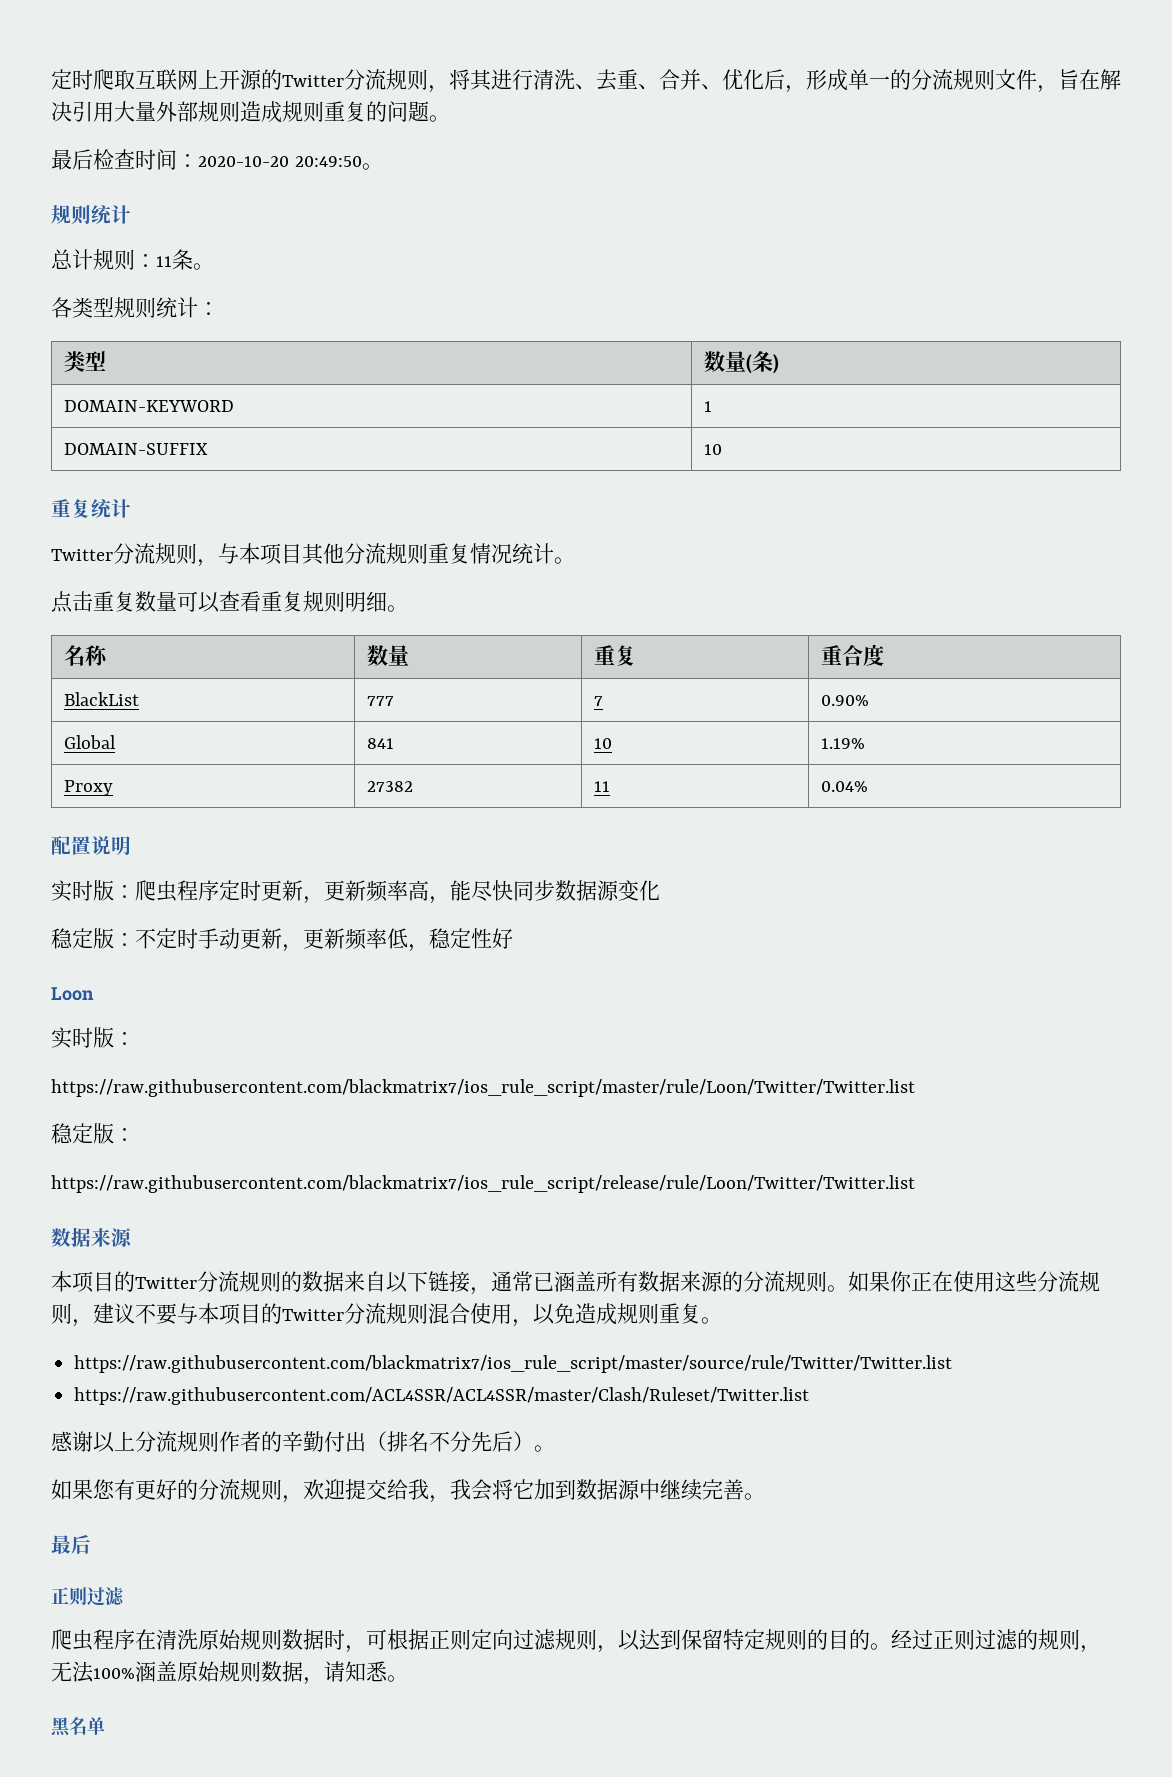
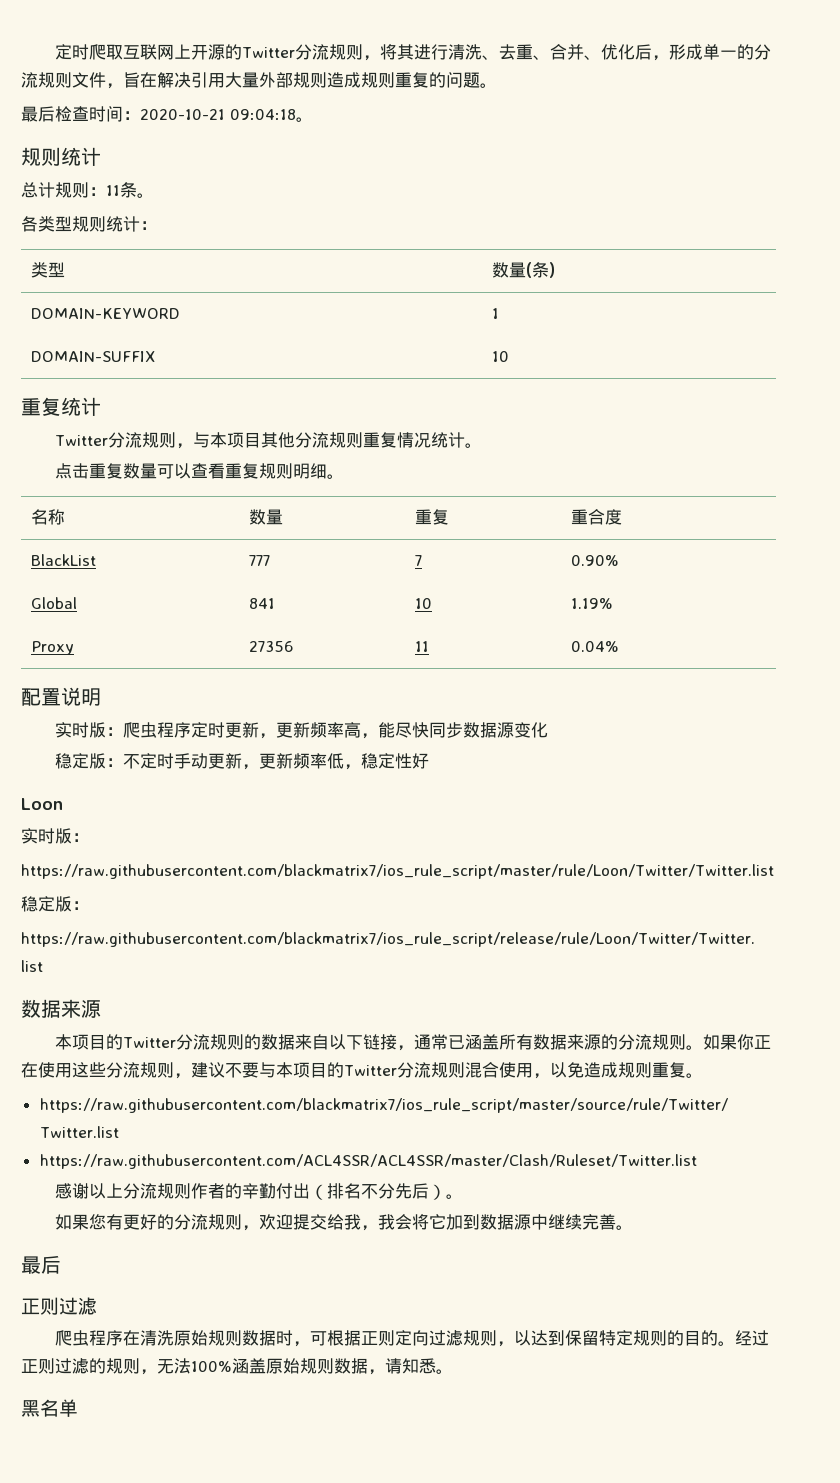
[198,156,362,167] 2020-10-20 20:49:50 -> [140,109,296,120] 2020-10-21 09:04:18
[367,781,414,792] 27382 -> [249,641,294,652] 27356

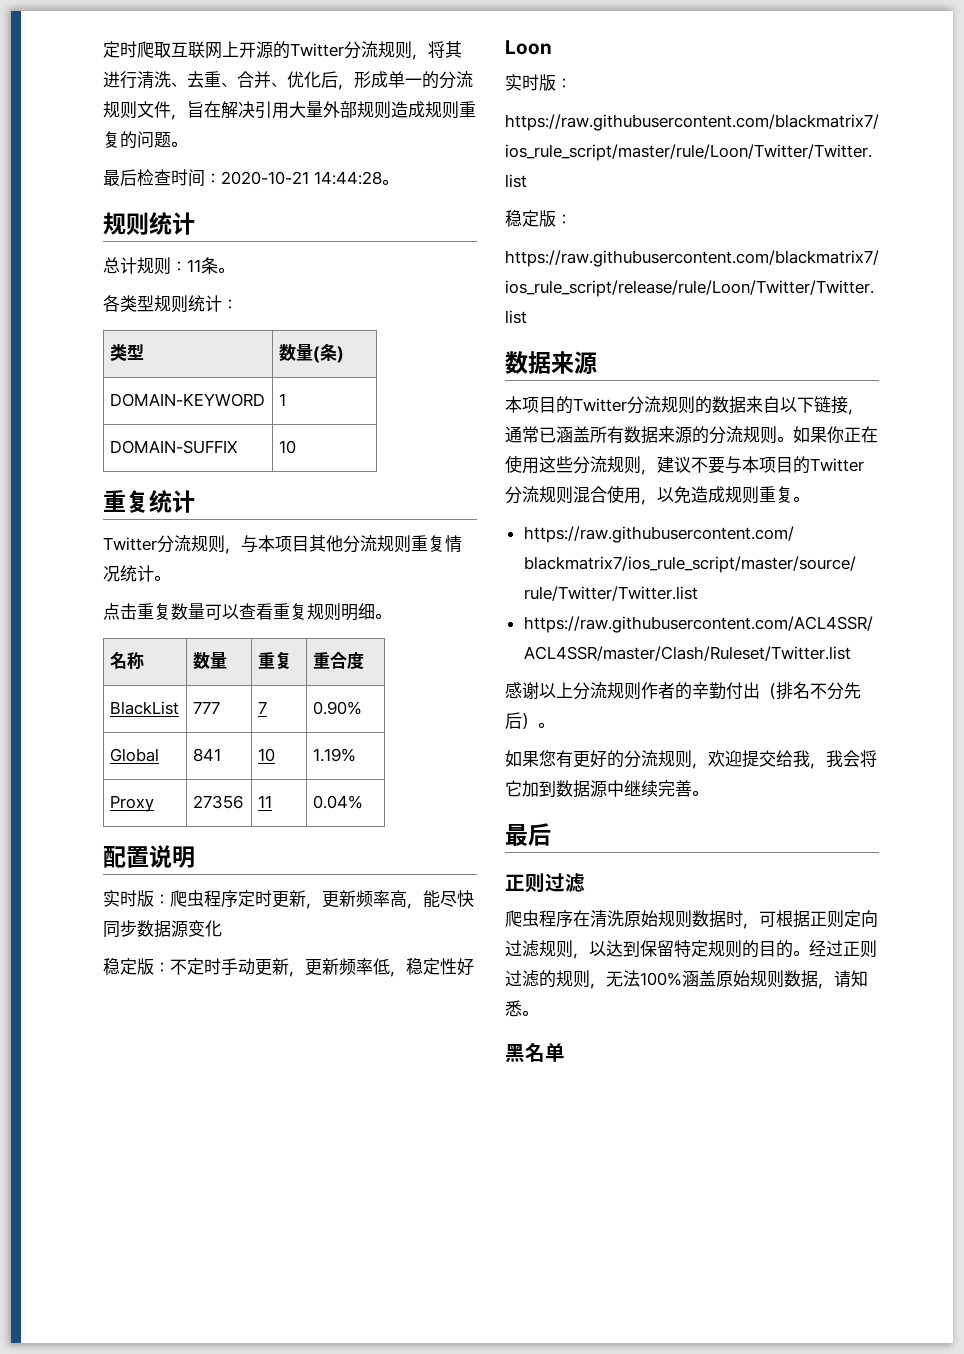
[230,109,296,120] 09:04:18 -> [313,171,382,185] 14:44:28

